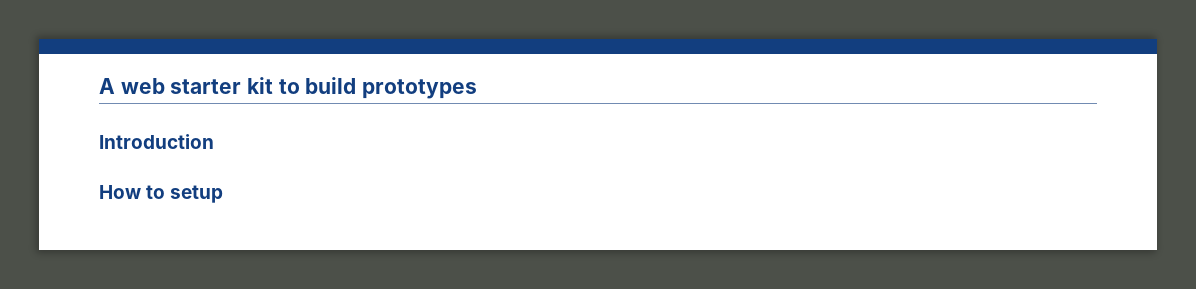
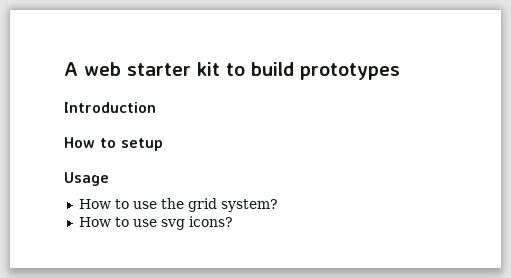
(224, 194) none -> [64,172,109,186] [78,198,278,212] [78,216,233,230] // Usage // How to use the grid system? // How to use svg icons?

